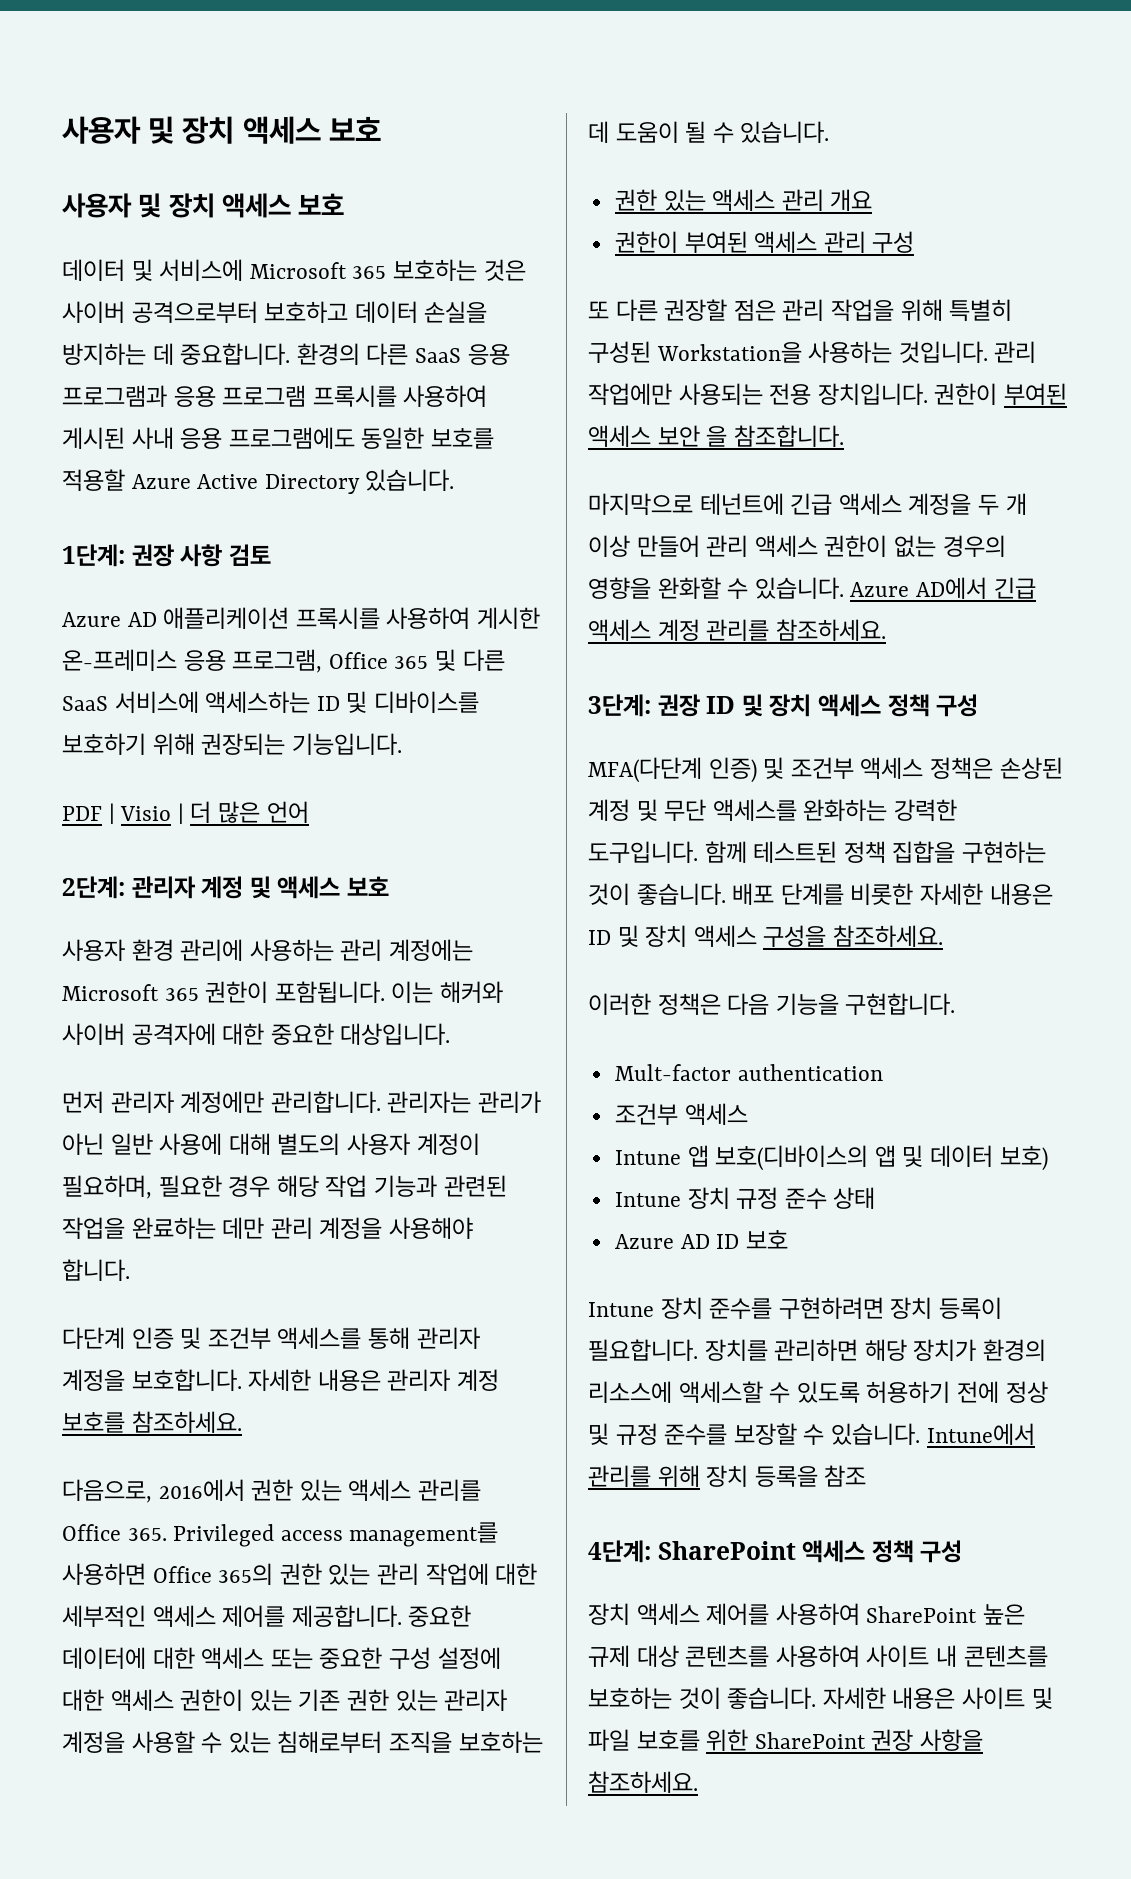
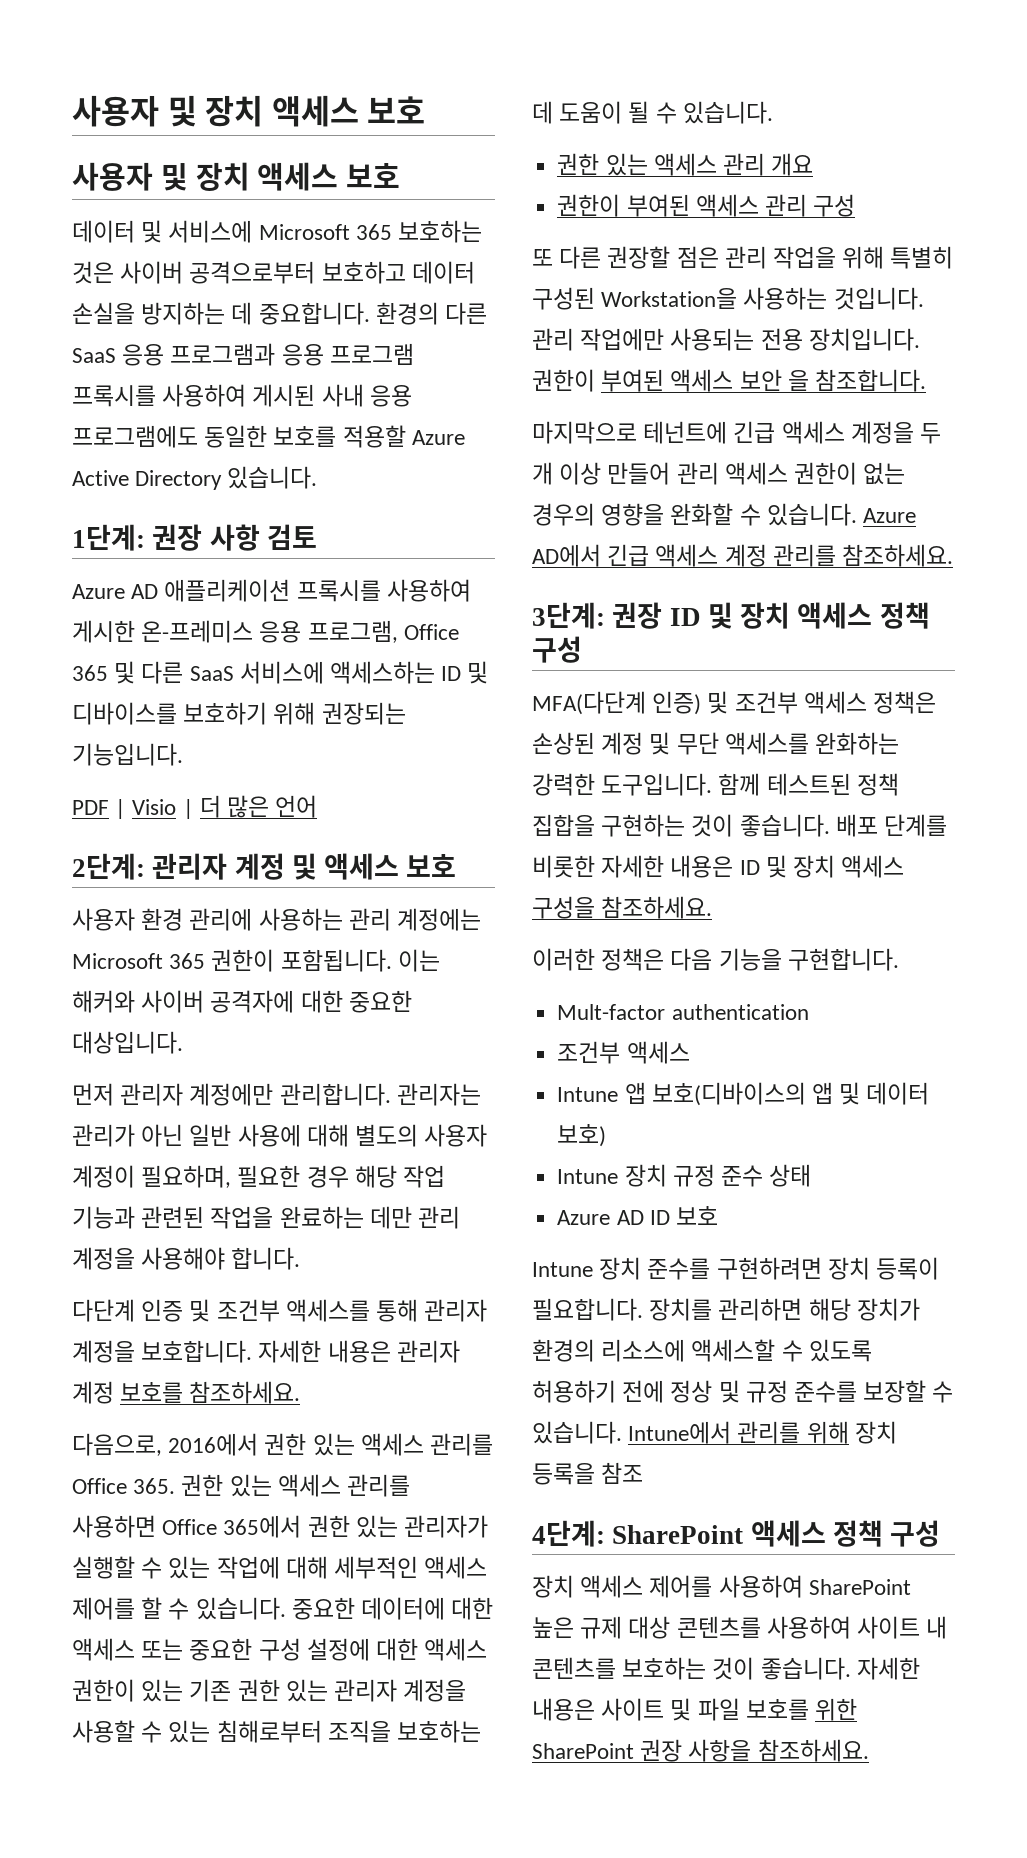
[173,1522,499,1547] Privileged access management를 -> [181,1474,411,1497] 권한 있는 액세스 관리를
[218,1563,538,1585] [62,1605,402,1627] 365의 권한 있는 관리 작업에 대한 세부적인 액세스 제어를 제공합니다. -> [223,1515,489,1538] [72,1556,488,1579] [72,1597,286,1620] 365에서 권한 있는 관리자가 실행할 수 있는 작업에 대해 세부적인 액세스 제어를 할 수 있습니다.

